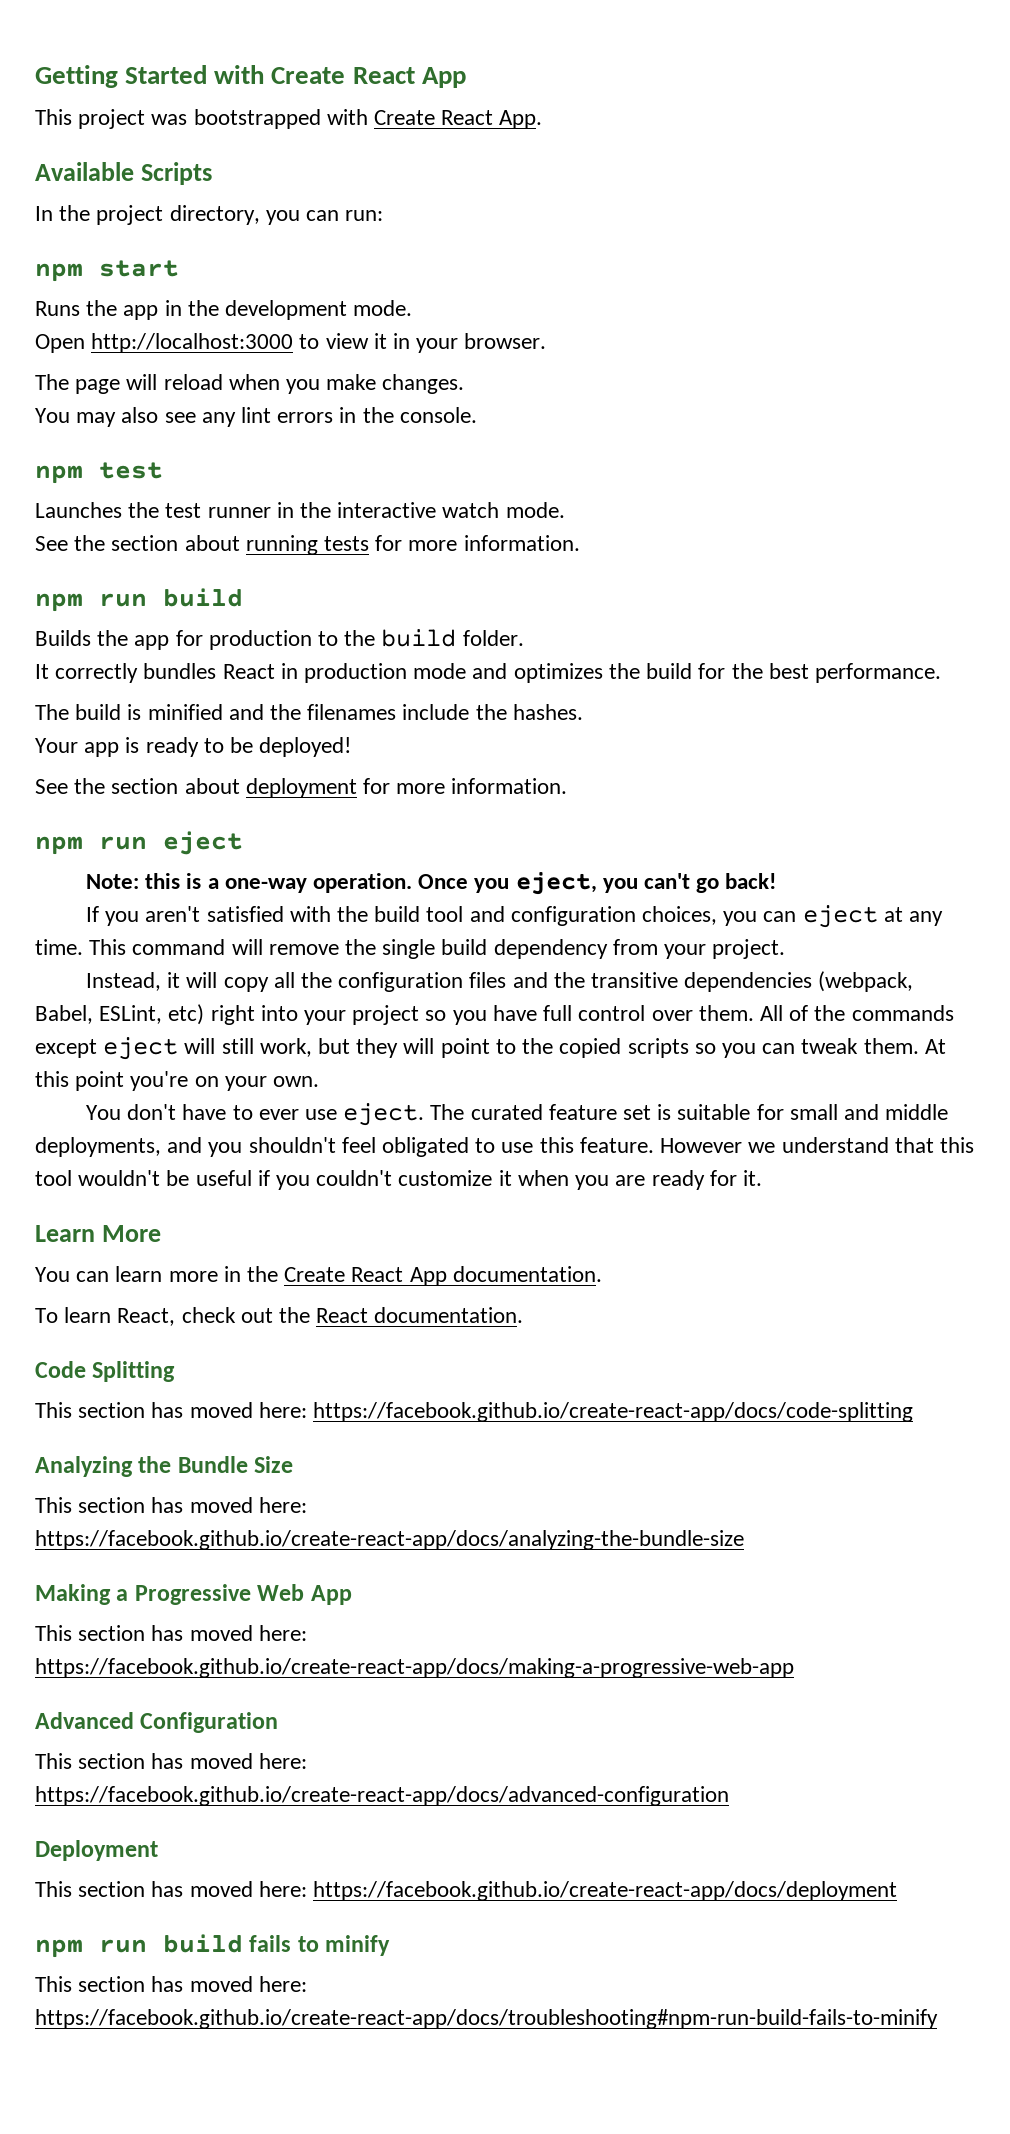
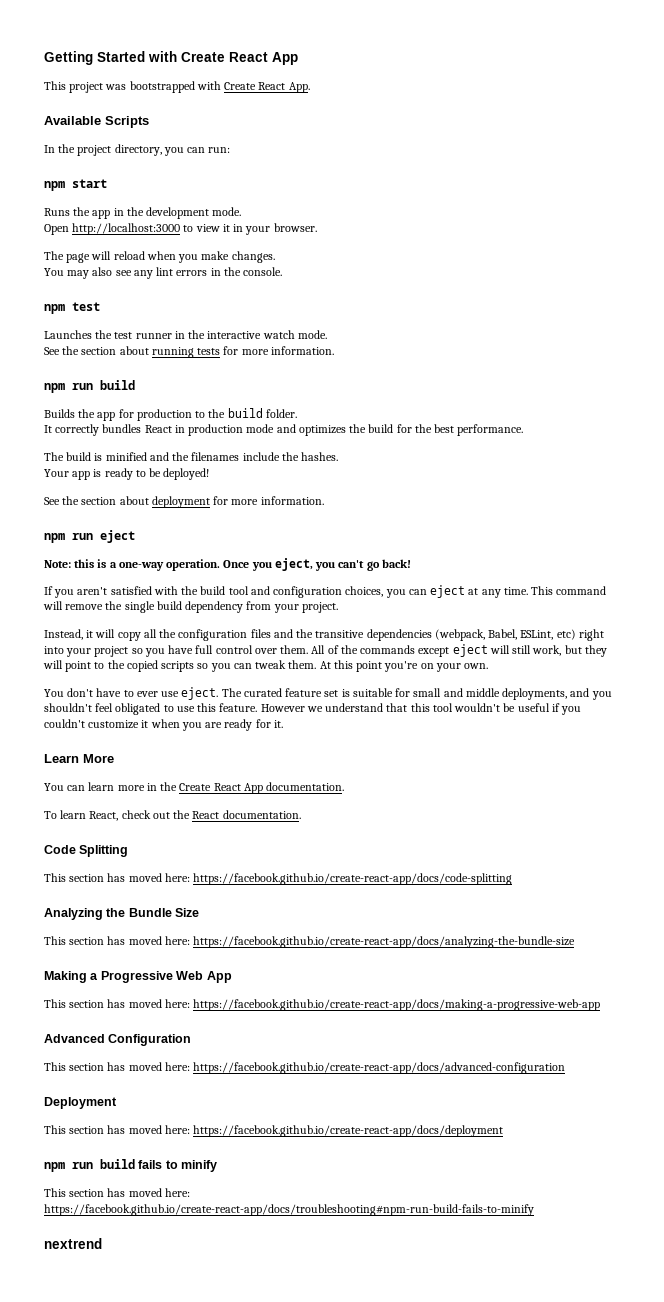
(938, 2019) none -> [44,1238,102,1249] // nextrend

